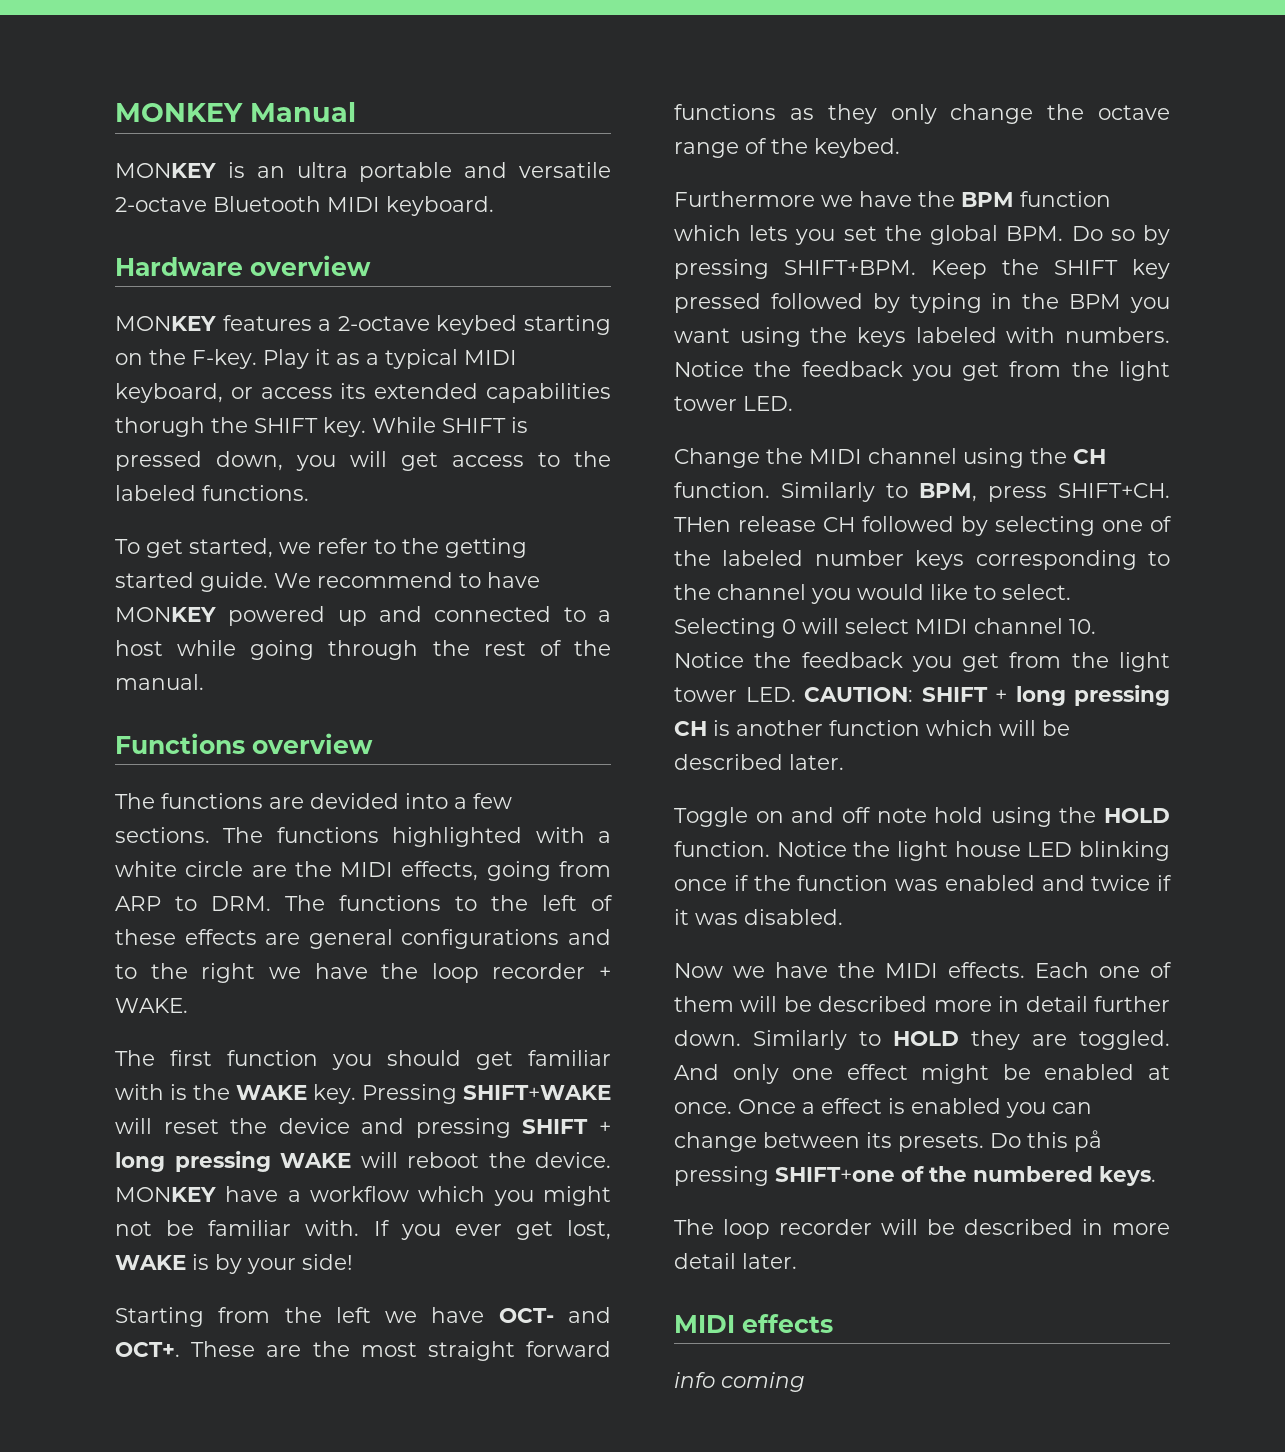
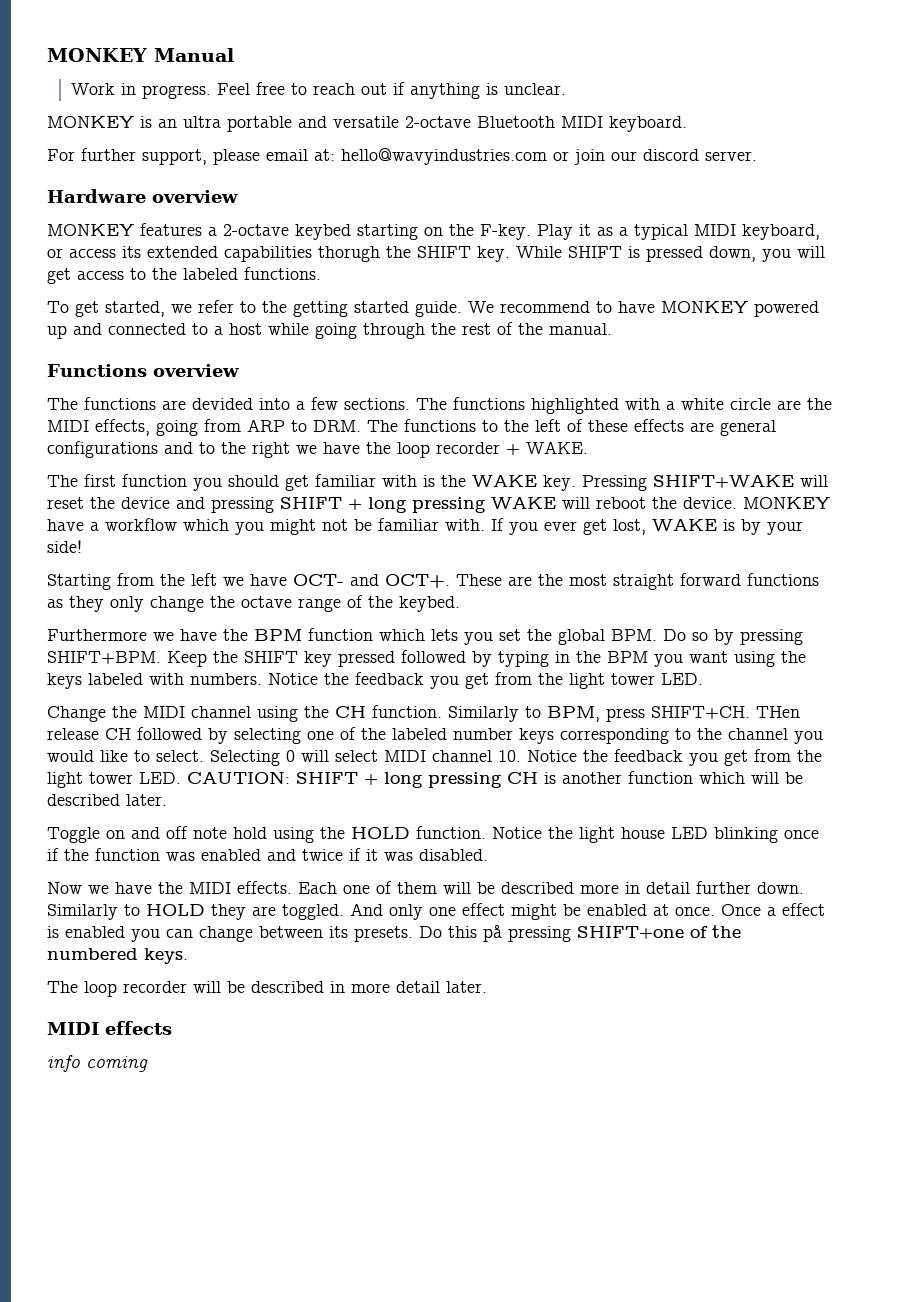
(356, 112) none -> [70,82,566,99] // Work in progress. Feel free to reach out if anything is unclear.
(494, 206) none -> [47,148,757,165] // For further support, please email at: hello@wavyindustries.com or join our discord server.

